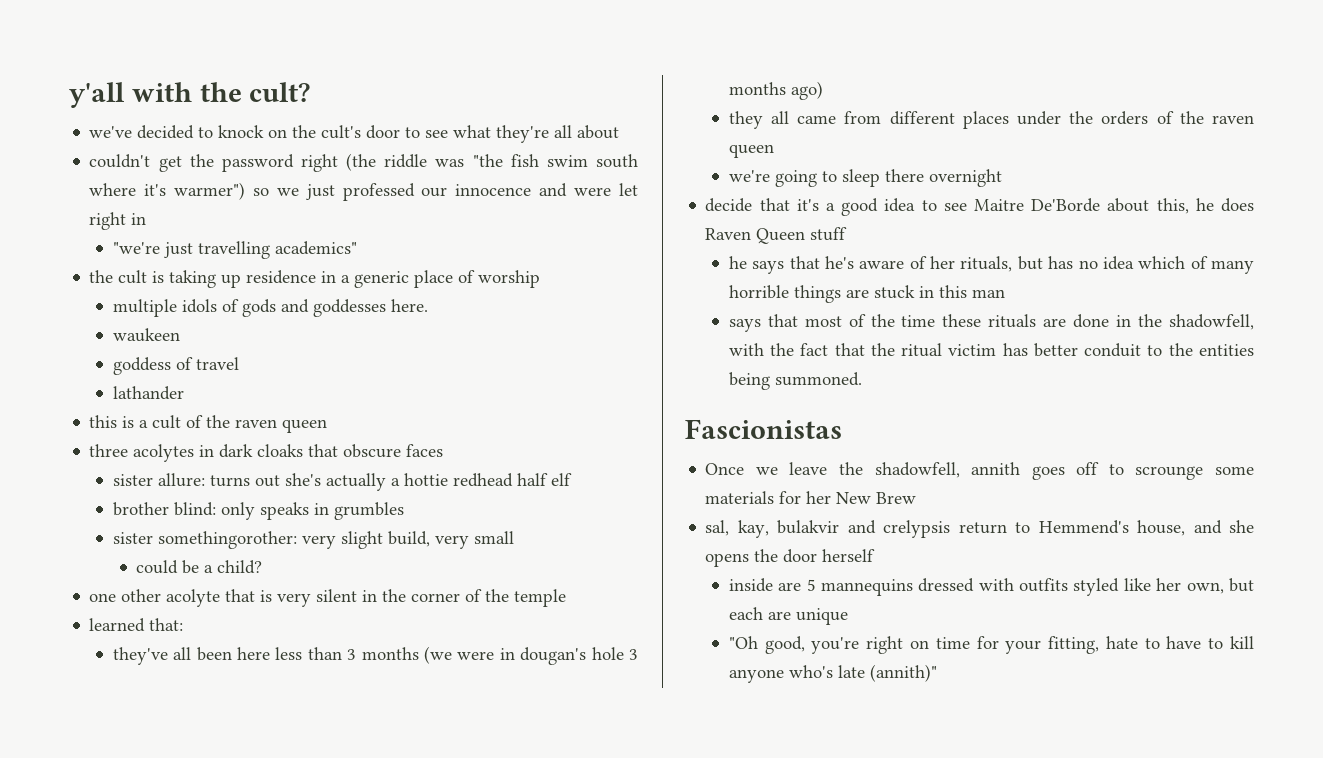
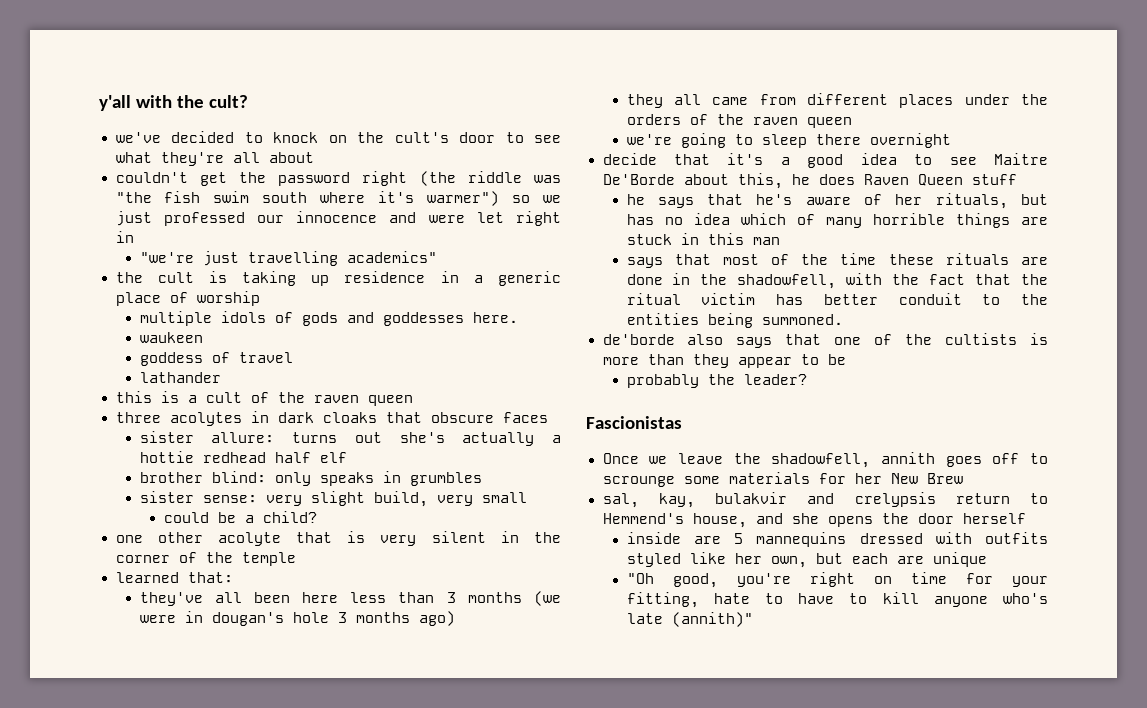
[157,531,297,549] somethingorother: -> [202,495,257,503] sense:
(862, 379) none -> [602,333,1048,348] [602,354,846,368] [626,374,807,388] // de'borde also says that one of the cultists is more than they appear to be // probably the leader?

